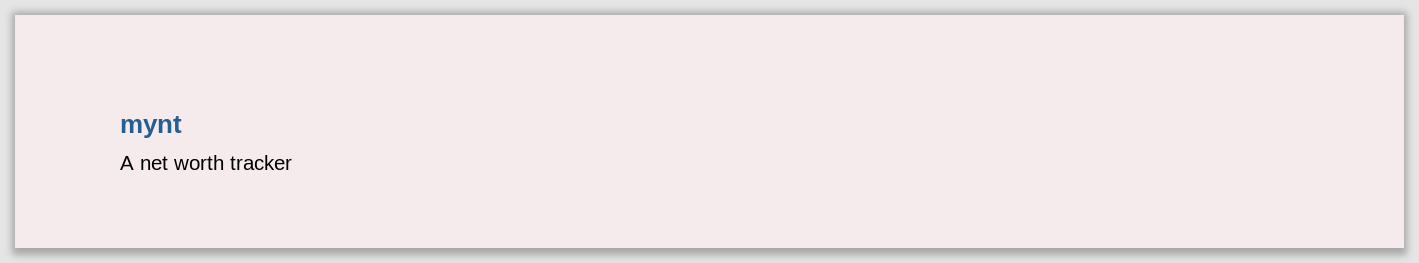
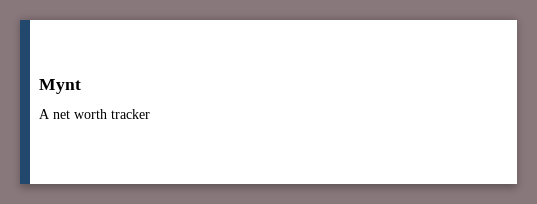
[120,116,182,138] mynt -> [39,79,81,94] Mynt

